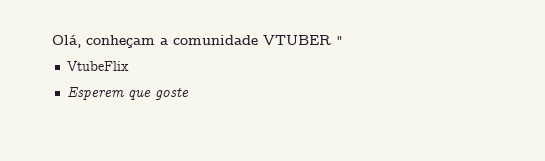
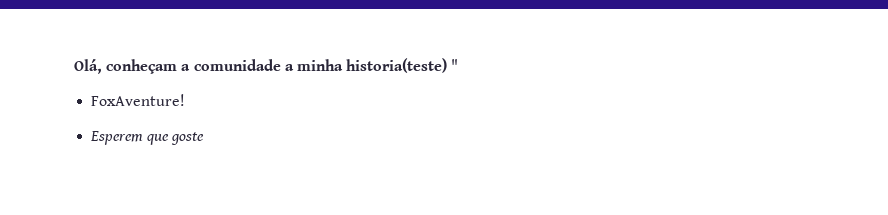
[263,35,331,45] VTUBER -> [284,58,448,73] a minha historia(teste)
[67,61,130,71] VtubeFlix -> [91,94,186,106] FoxAventure!

